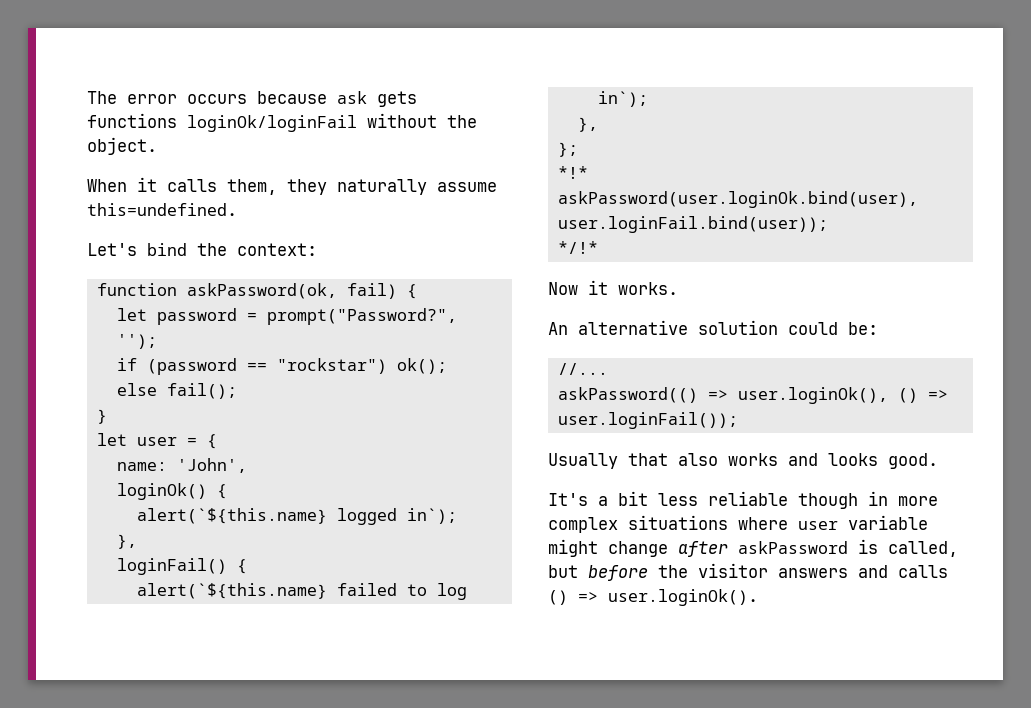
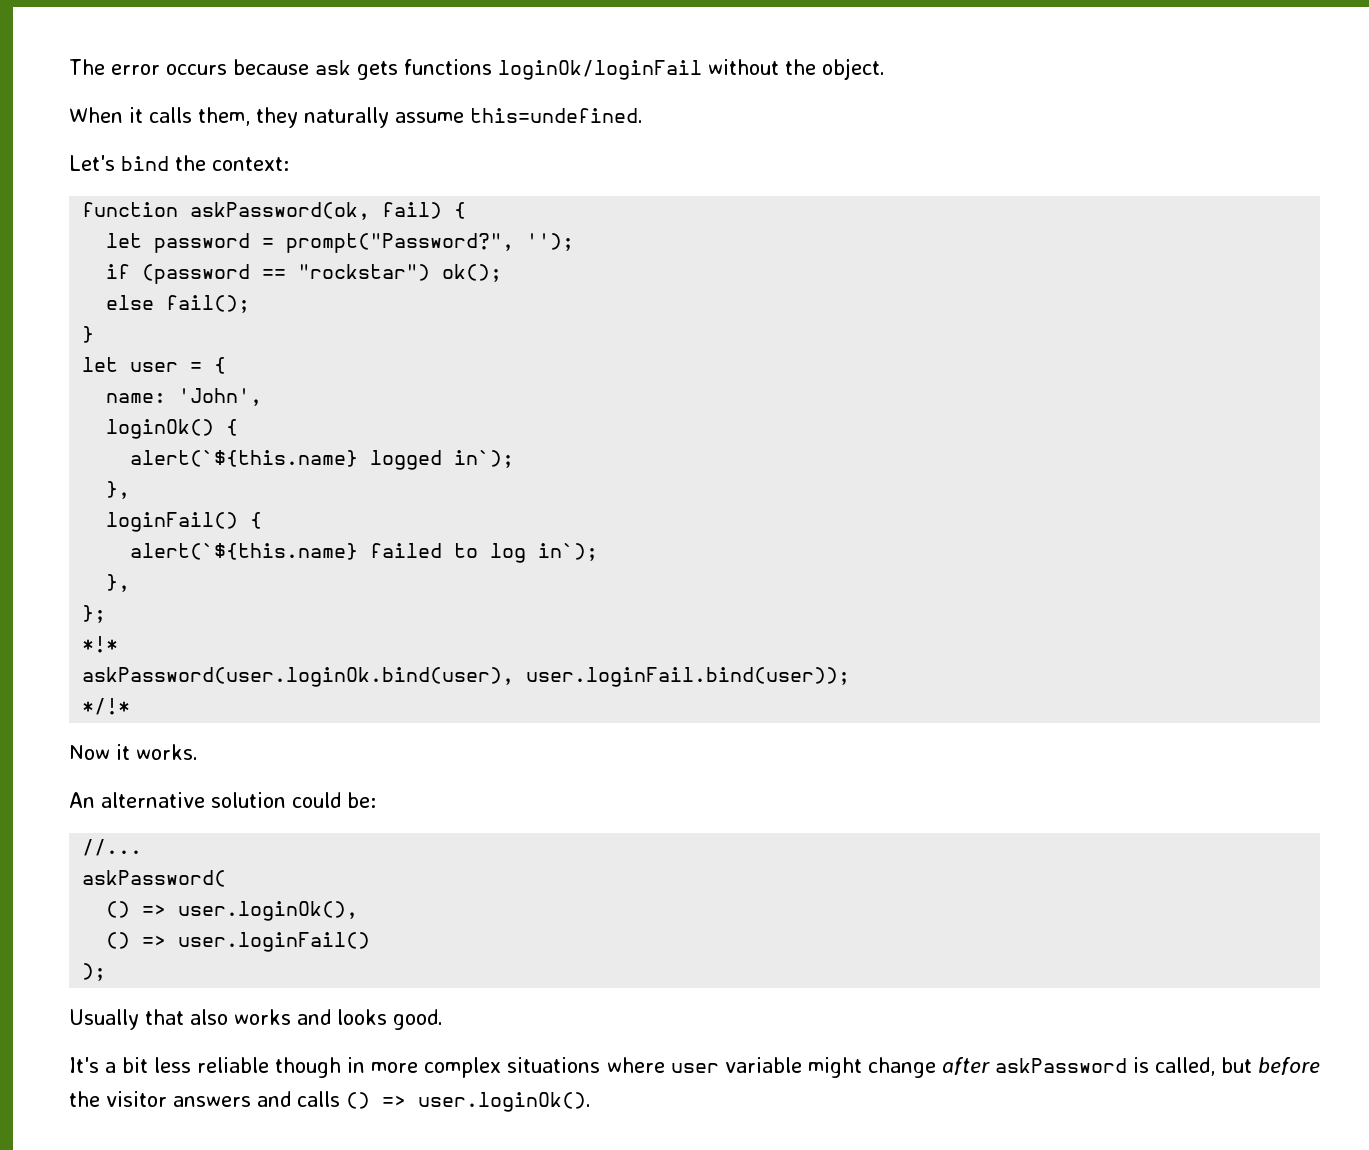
[557,387,698,403] askPassword(() -> [82,870,227,887] [106,901,131,918] askPassword( // ()
[897,388,948,403] [557,412,738,429] () => user.loginFail()); -> [106,932,371,952] [82,963,107,981] // () => user.loginFail() // );

